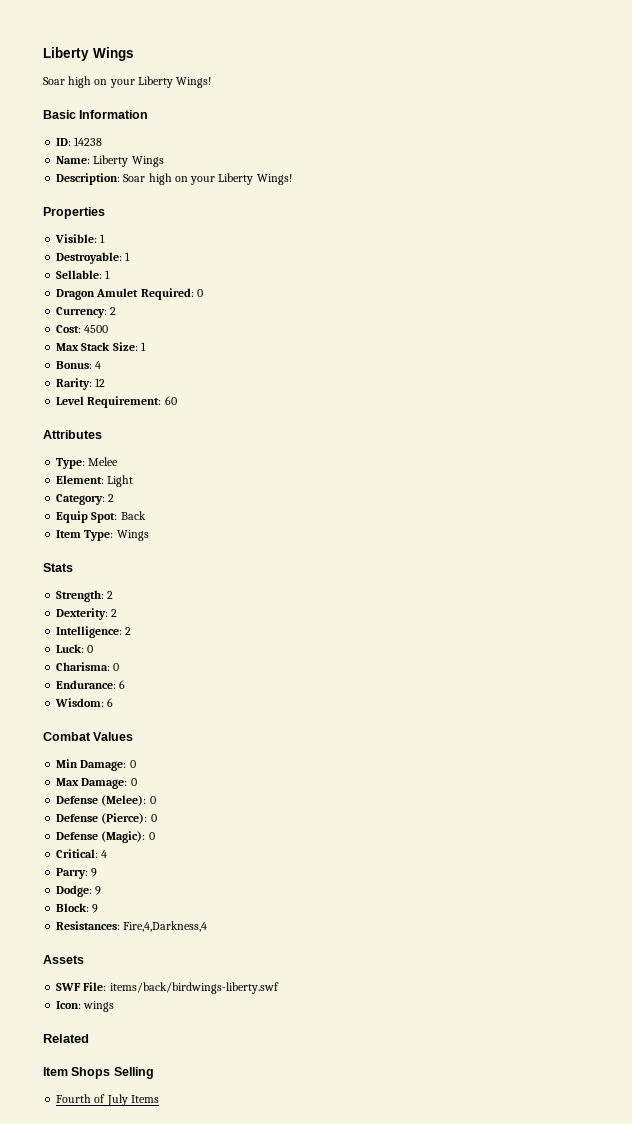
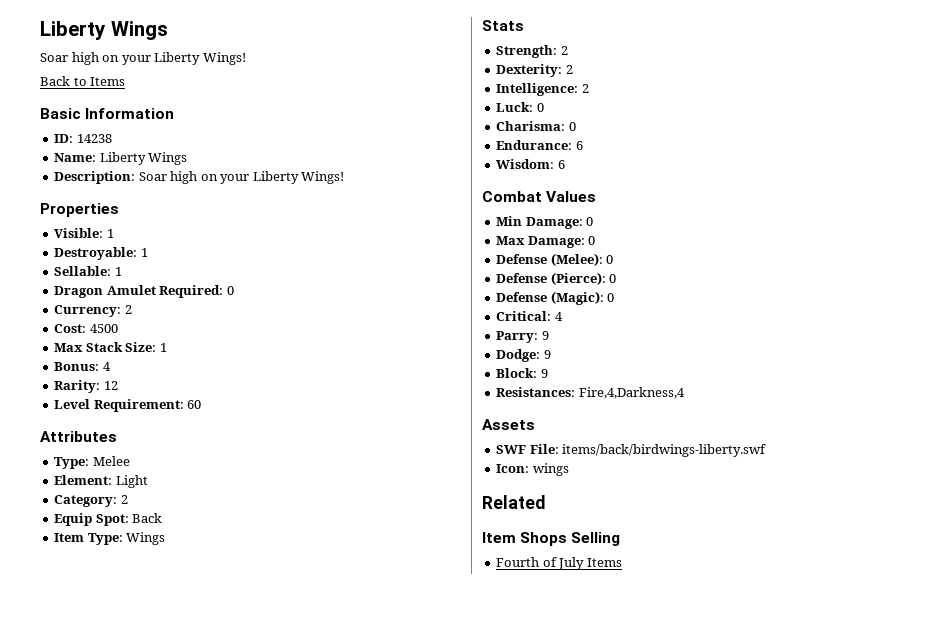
(212, 82) none -> [40,76,126,86] // Back to Items

